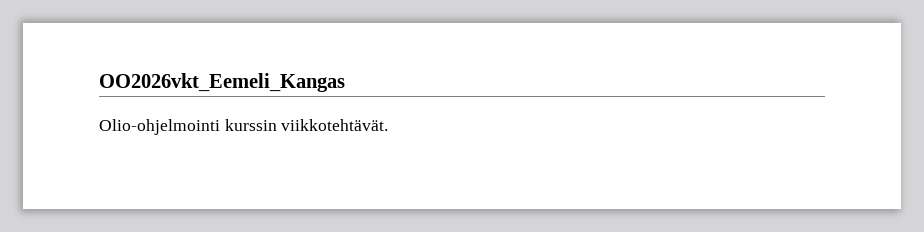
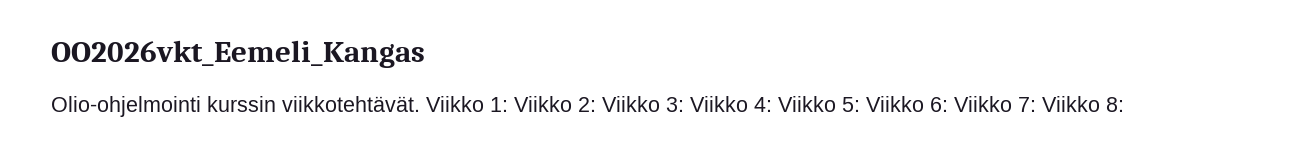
(389, 125) none -> [426,96,1124,112] Viikko 1: Viikko 2: Viikko 3: Viikko 4: Viikko 5: Viikko 6: Viikko 7: Viikko 8:

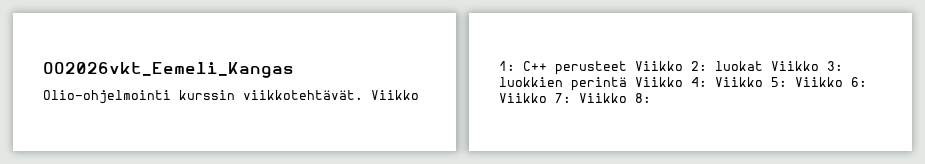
(508, 104) none -> [523,61,627,75] C++ perusteet
(596, 104) none -> [715,61,763,71] luokat
(684, 104) none -> [499,77,627,91] luokkien perintä

